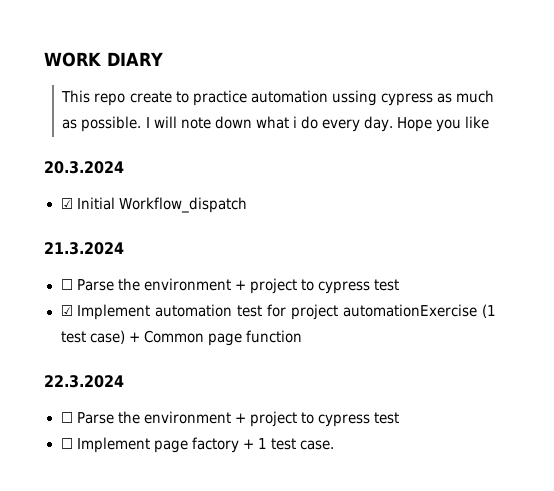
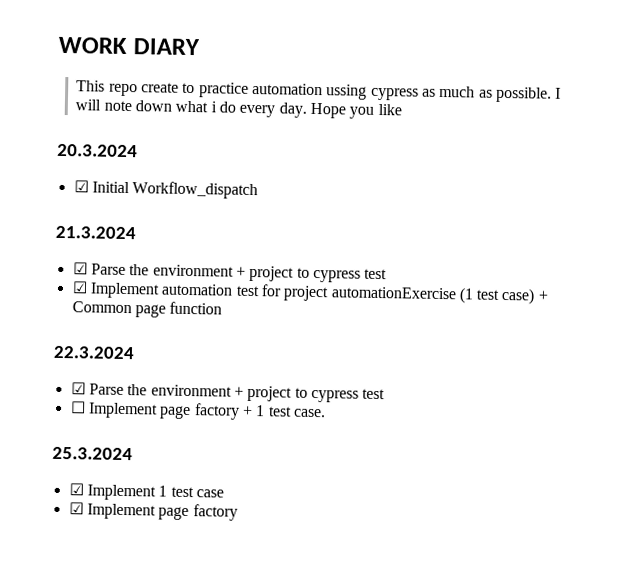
[60,279,73,290] ☐ -> [72,262,88,275] ☑
[60,412,73,423] ☐ -> [70,382,86,395] ☑
(334, 445) none -> [52,446,133,461] [68,483,224,501] [68,502,238,521] // 25.3.2024 // ☑ Implement 1 test case // ☑ Implement page factory

